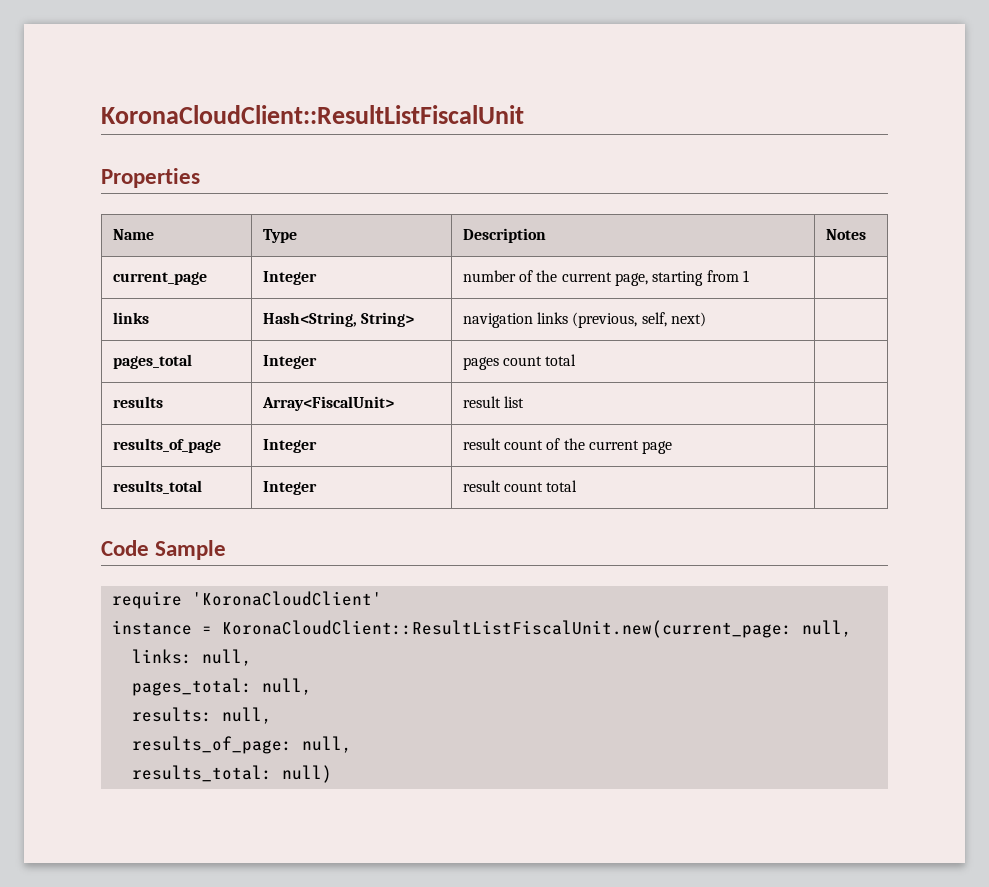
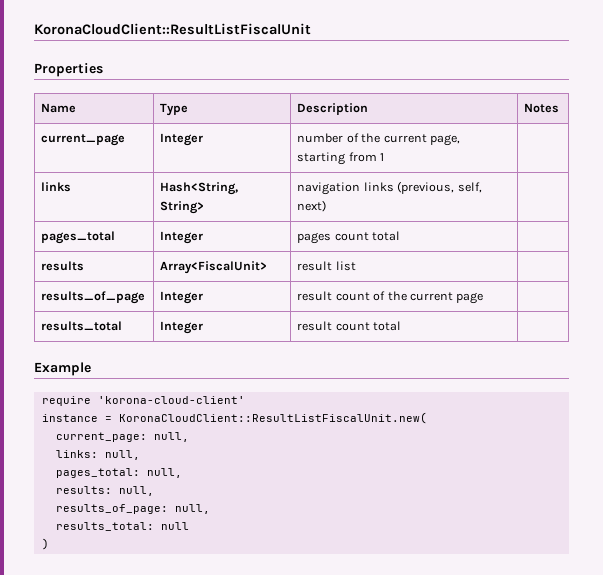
[101,540,227,560] Code Sample -> [34,362,91,376] Example
[191,591,382,606] 'KoronaCloudClient' -> [97,396,245,404] 'korona-cloud-client'
[221,620,792,638] KoronaCloudClient::ResultListFiscalUnit.new(current_page: -> [118,412,427,424] [55,432,147,442] KoronaCloudClient::ResultListFiscalUnit.new( // current_page:
[281,765,332,783] null) -> [160,522,189,530] [41,538,49,550] null // )

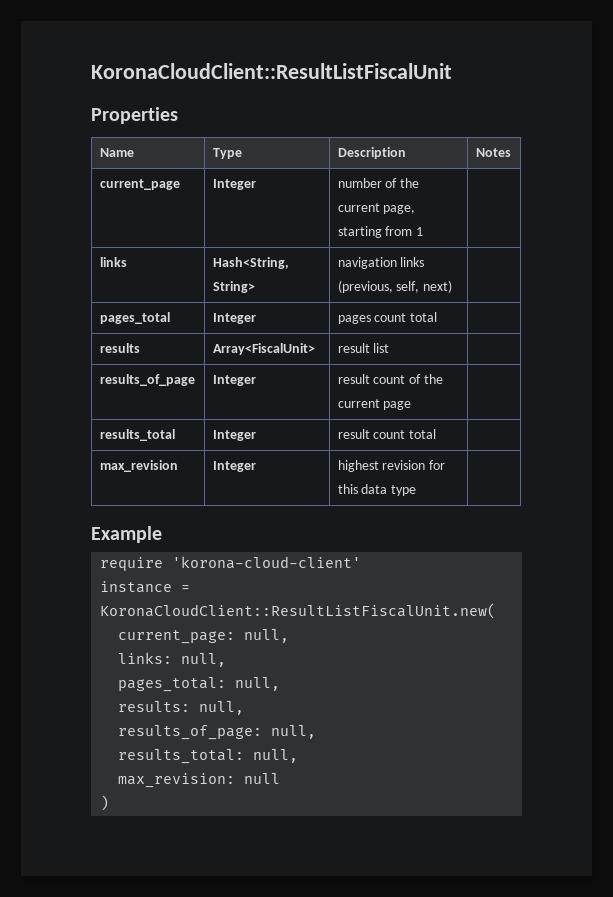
(402, 326) none -> [99,460,178,472] [212,461,256,472] [337,460,446,472] [337,484,417,496] // max_revision | Integer | highest revision for this data type |
(154, 526) none -> [253,749,299,763] [118,773,236,788] null, // max_revision:

